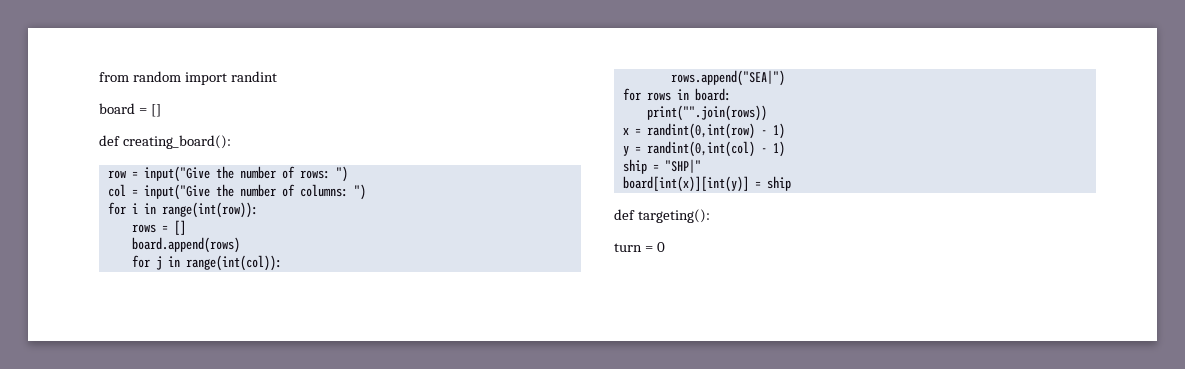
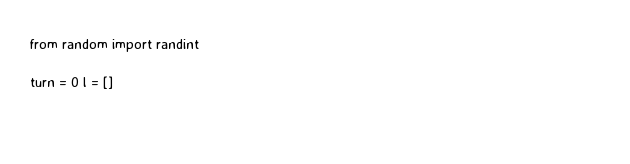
[99,103,161,117] [99,135,231,149] [107,166,348,182] [107,184,366,200] [107,202,258,218] [131,220,186,235] [131,237,240,253] [131,255,282,271] [670,70,785,86] [622,88,731,101] [646,105,767,121] [622,123,785,139] [622,141,785,157] [622,159,701,174] [622,176,791,192] [614,209,710,223] // board = [] // def creating_board(): // row = input("Give the number of rows: ") // col = input("Give the number of columns: ") // for i in range(int(row)): // rows = [] // board.append(rows) // for j in range(int(col)): // rows.append("SEA|") // for rows in board: // print("".join(rows)) // x = randint(0,int(row) - 1) // y = randint(0,int(col) - 1) // ship = "SHP|" // board[int(x)][int(y)] = ship // def targeting(): -> (199, 44) none
(665, 247) none -> [83,76,113,89] l = []

